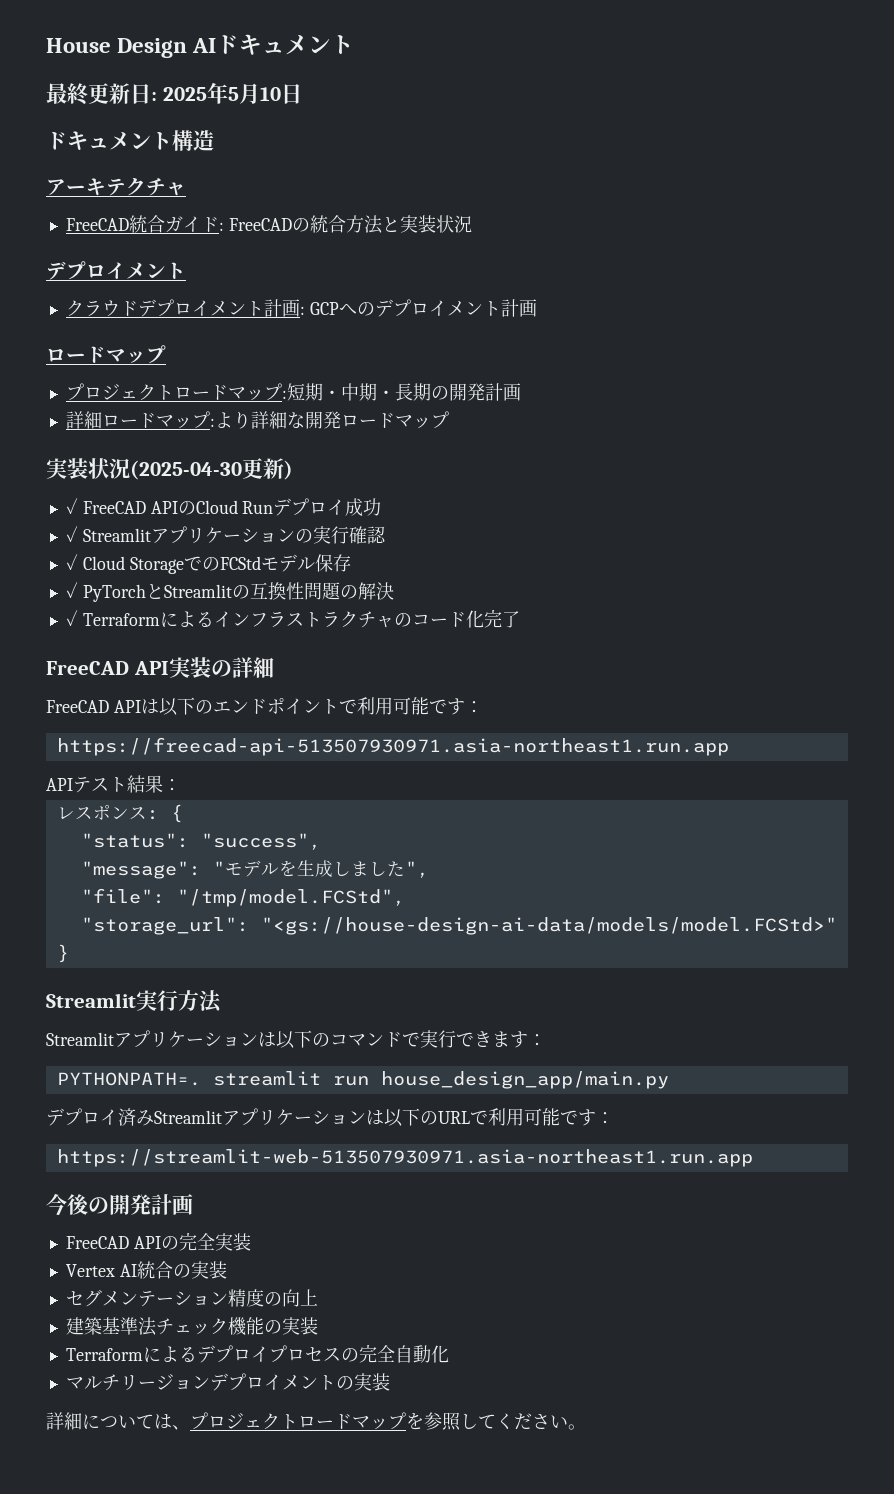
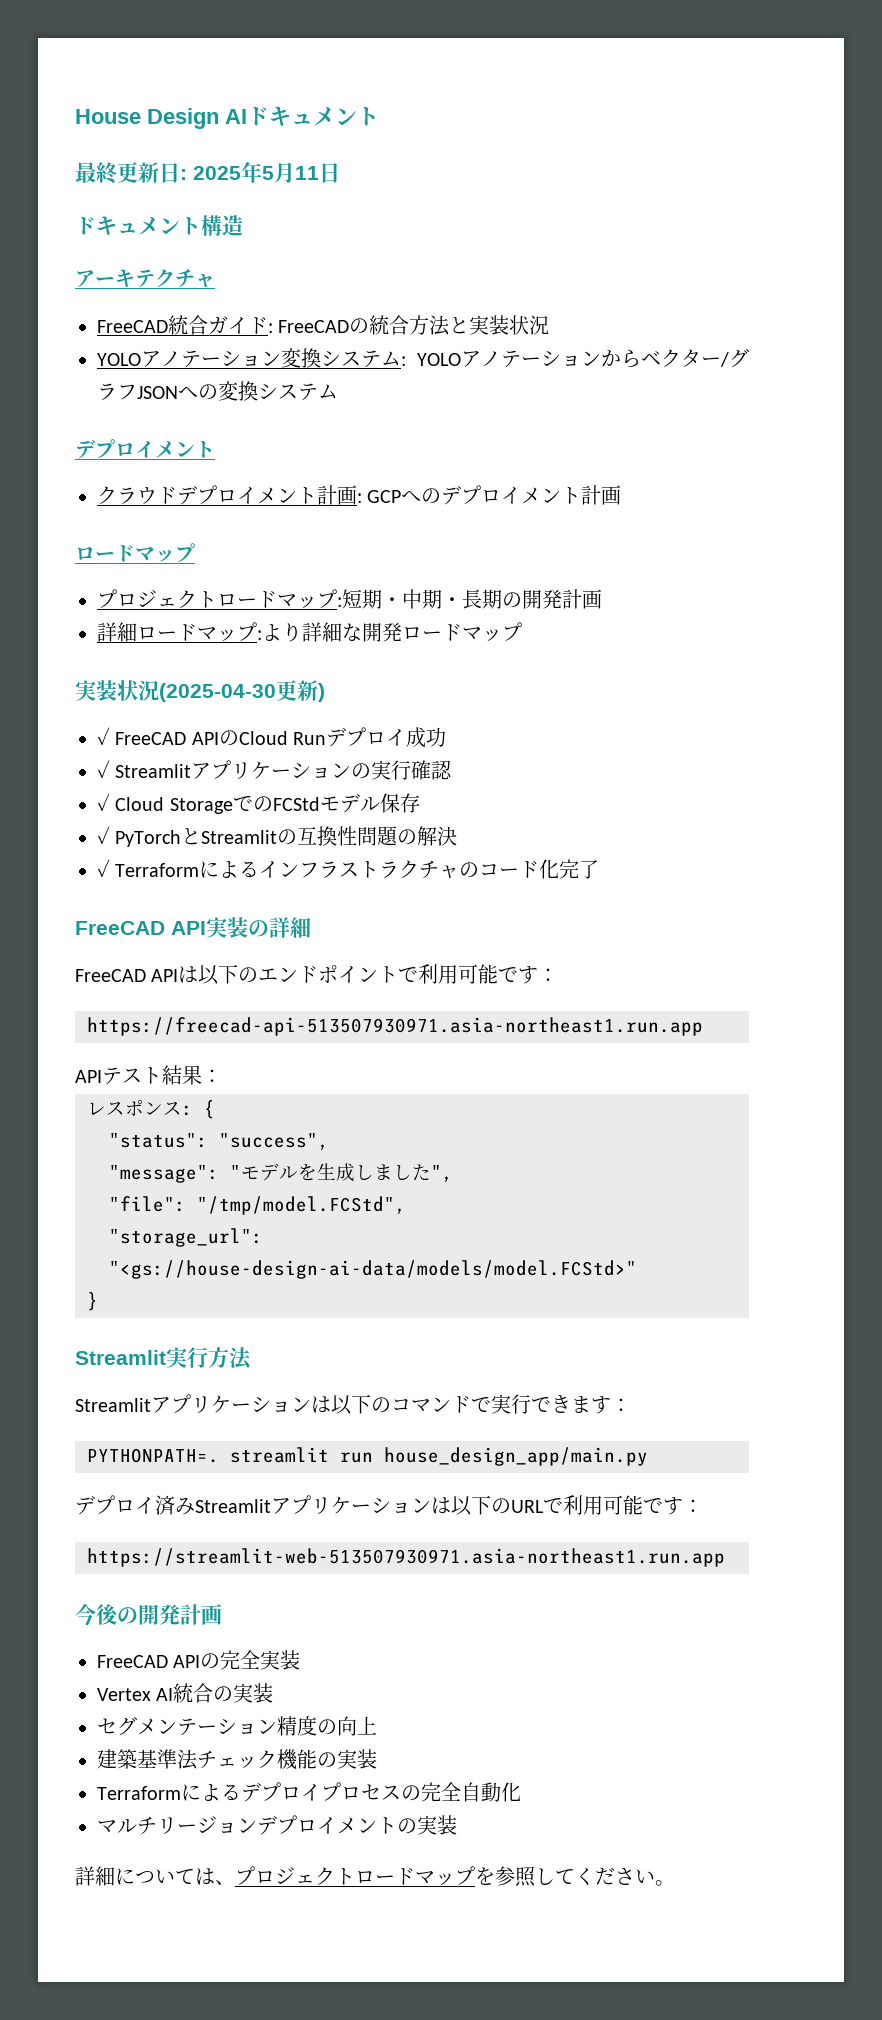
[259,87,281,101] 10 -> [295,166,319,180] 11
(472, 224) none -> [97,348,749,368] [97,381,338,401] // YOLOアノテーション変換システム: YOLOアノテーションからベクター/グラフJSONへの変換システム

